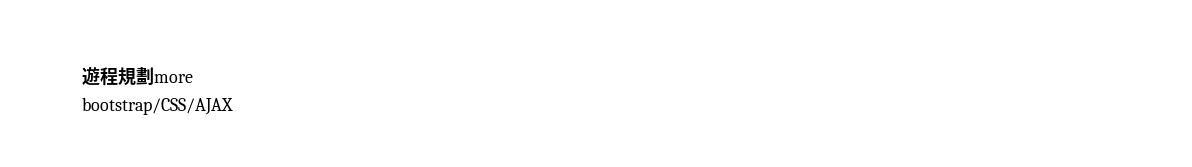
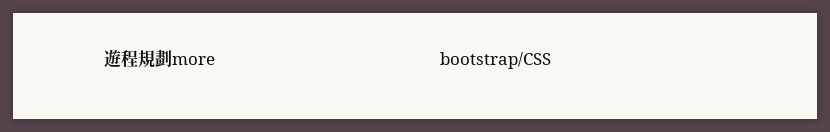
[82,97,233,115] bootstrap/CSS/AJAX -> [440,52,551,69] bootstrap/CSS

